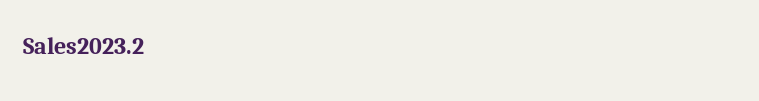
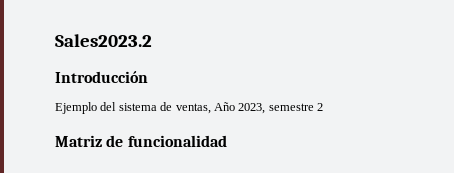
(144, 45) none -> [55,71,148,83] [55,102,323,114] [55,135,227,147] // Introducción // Ejemplo del sistema de ventas, Año 2023, semestre 2 // Matriz de funcionalidad

